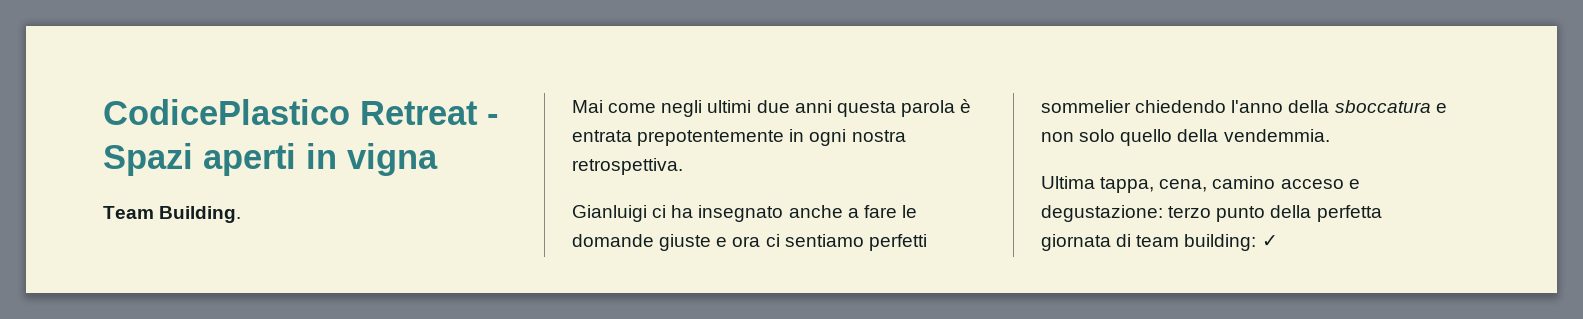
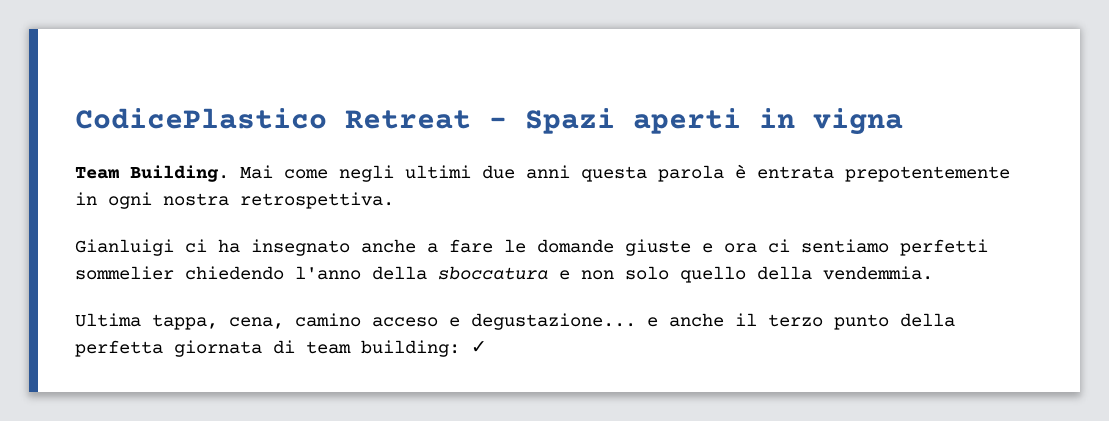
(242, 214) // -> (229, 173) none
[1041,205,1163,222] degustazione: -> [471,313,757,330] degustazione... e anche il

